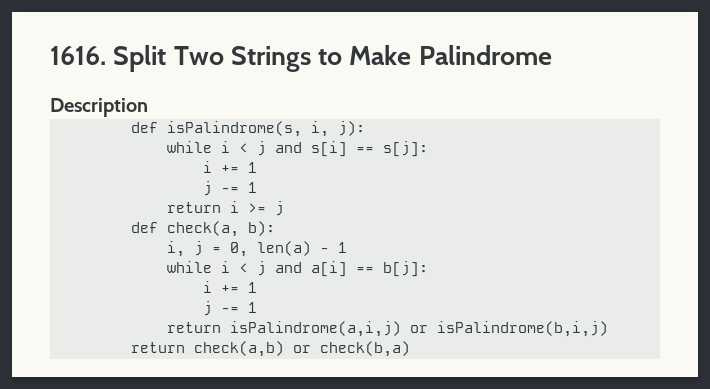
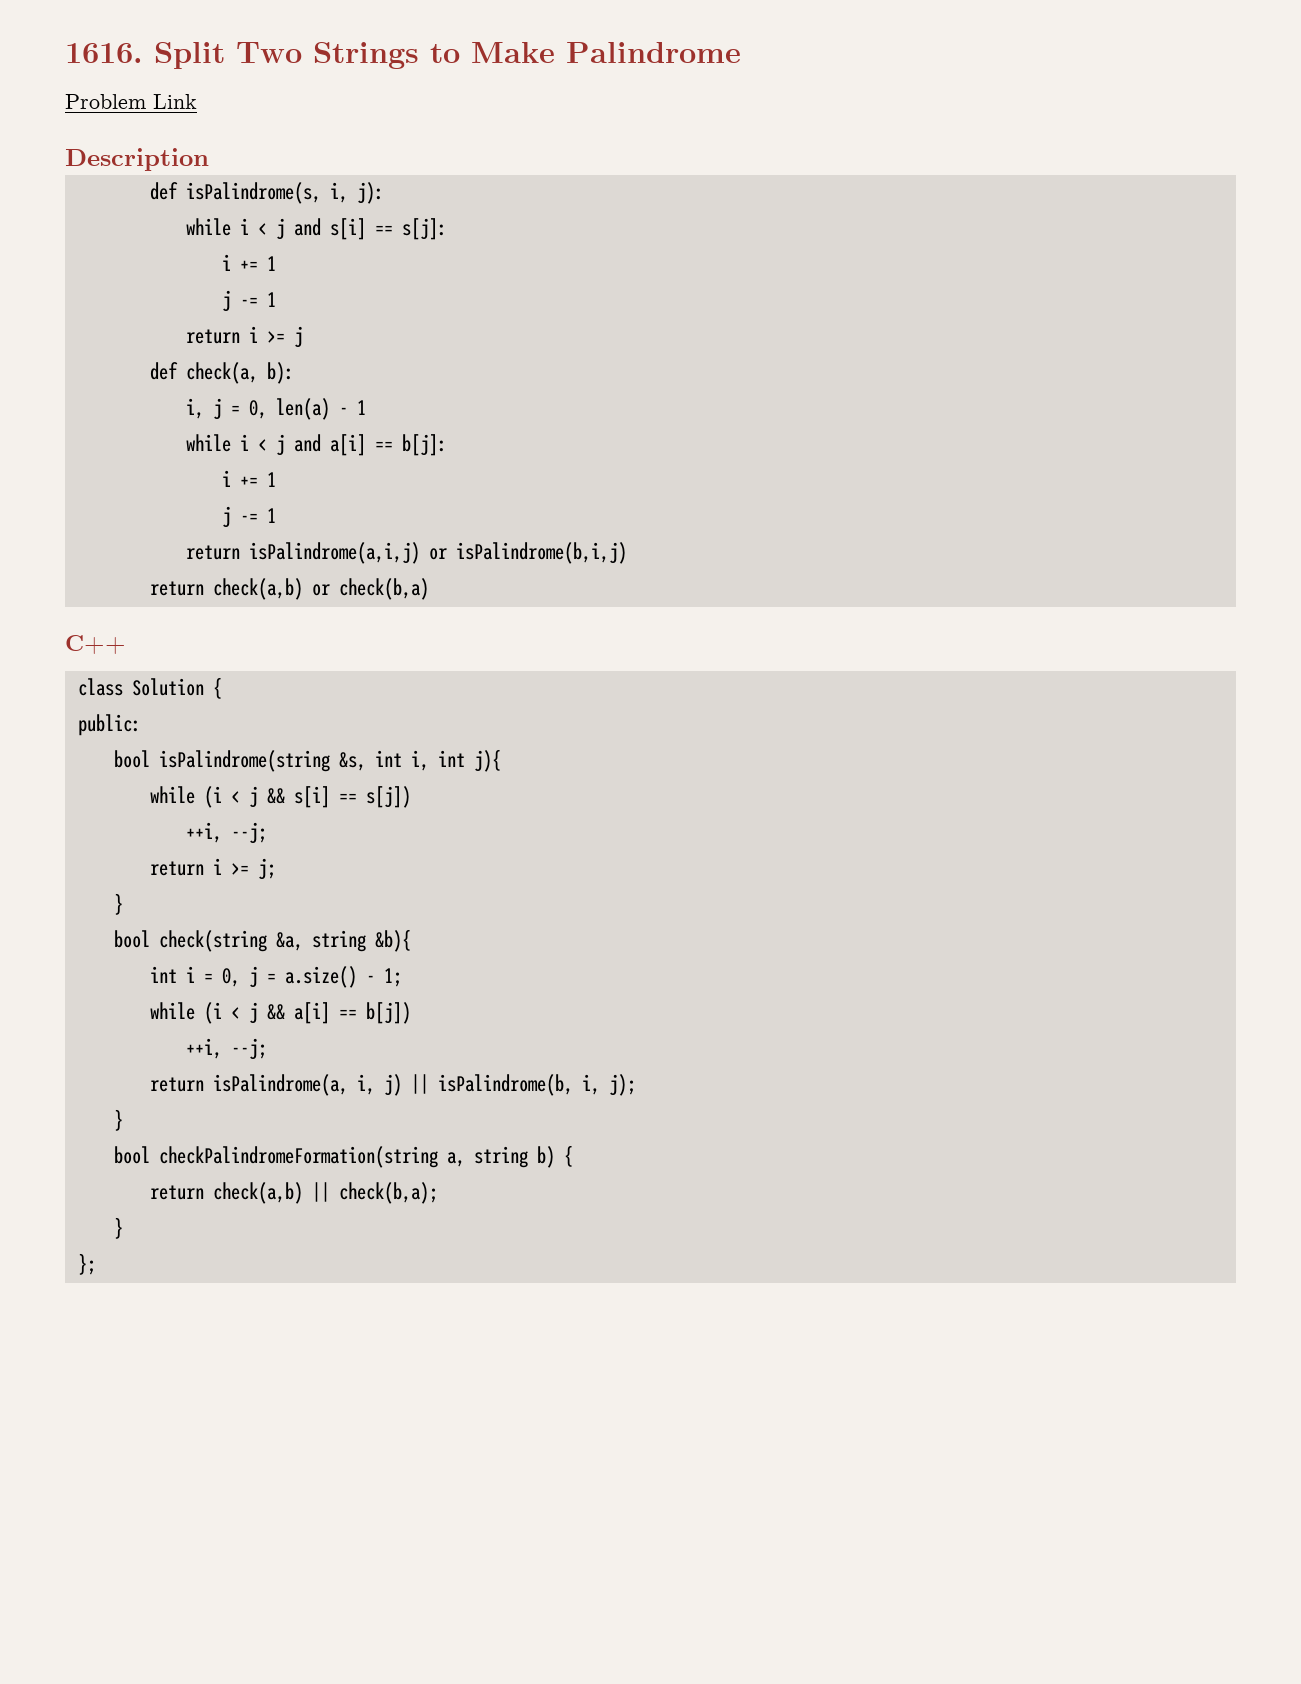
(552, 55) none -> [65,94,197,109] // Problem Link
(410, 349) none -> [65,635,126,654] [77,677,222,699] [77,714,141,736] [113,749,501,772] [149,786,411,808] [185,822,267,844] [149,858,276,880] [113,893,123,915] [113,929,411,952] [149,966,402,988] [149,1002,411,1024] [185,1038,267,1060] [149,1074,636,1096] [113,1109,123,1131] [113,1145,573,1168] [149,1182,438,1204] [113,1217,123,1239] [77,1253,96,1275] // C++ // class Solution { // public: // bool isPalindrome(string &s, int i, int j){ // while (i < j && s[i] == s[j]) // ++i, --j; // return i >= j; // } // bool check(string &a, string &b){ // int i = 0, j = a.size() - 1; // while (i < j && a[i] == b[j]) // ++i, --j; // return isPalindrome(a, i, j) || isPalindrome(b, i, j); // } // bool checkPalindromeFormation(string a, string b) { // return check(a,b) || check(b,a); // } // };

